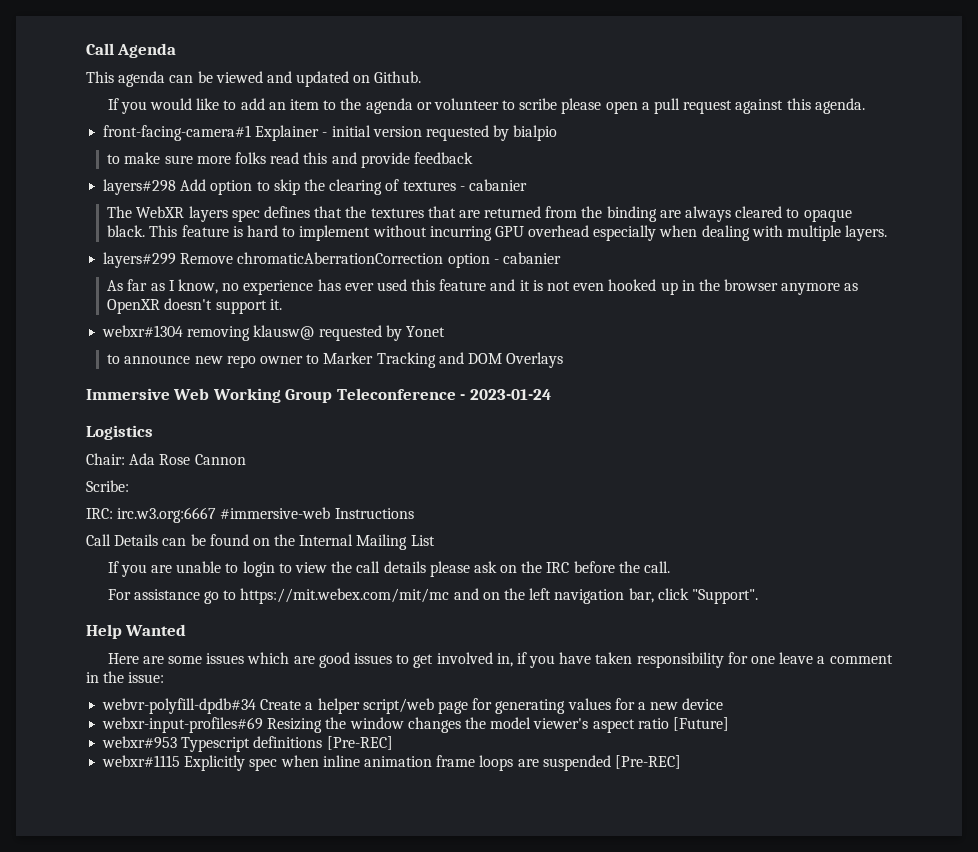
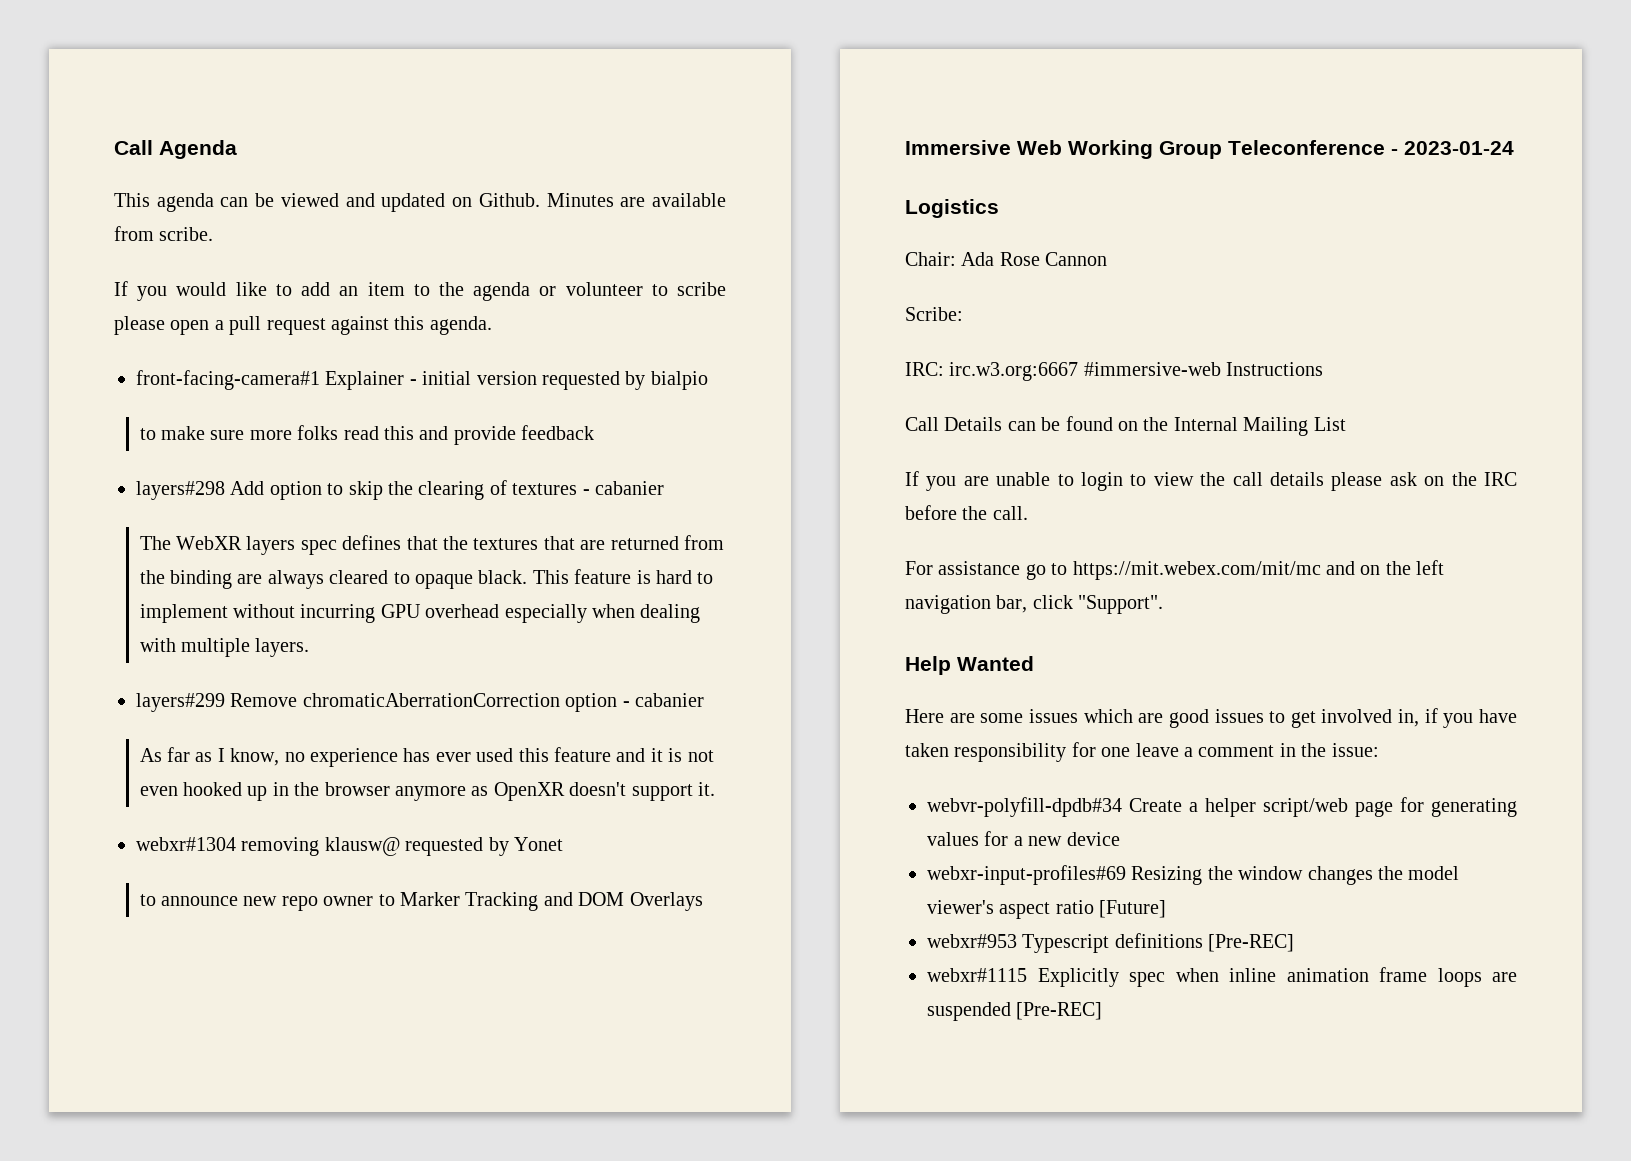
(422, 77) none -> [546,193,727,207] [114,226,214,241] Minutes are available from scribe.

